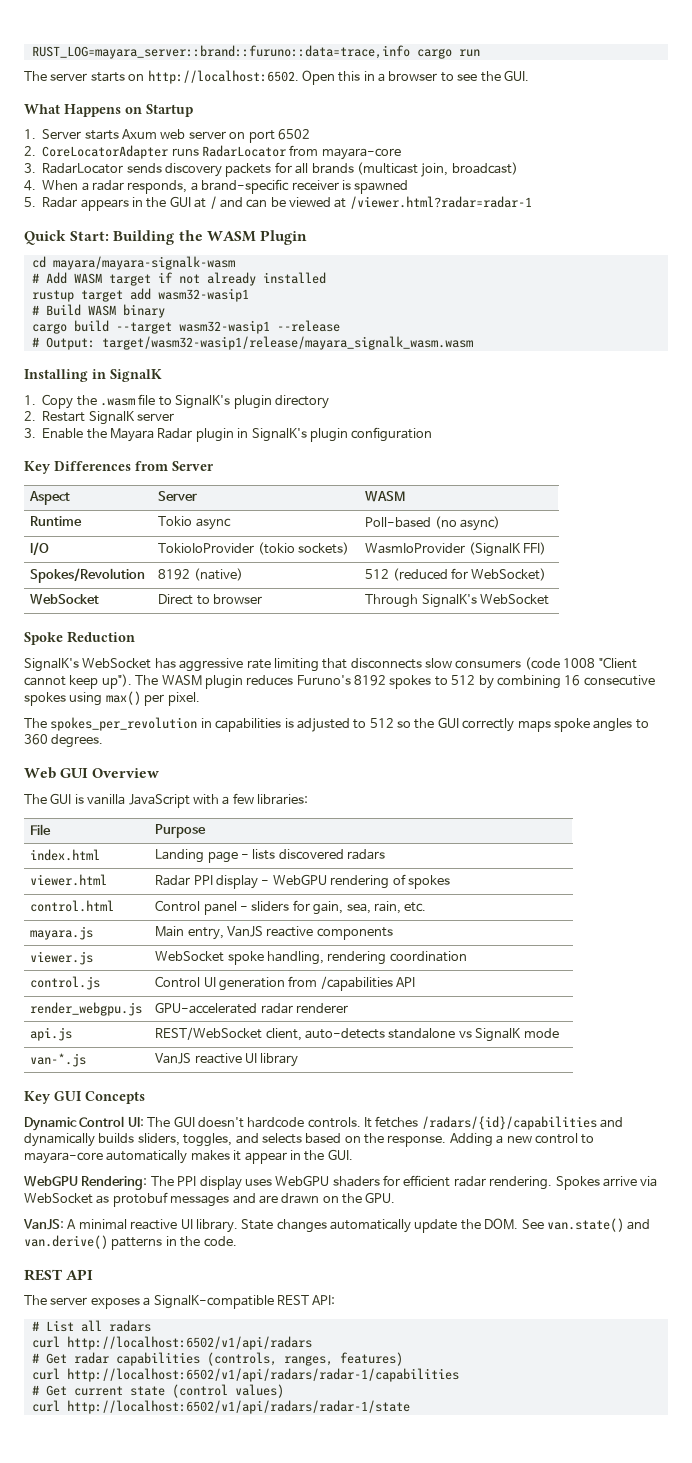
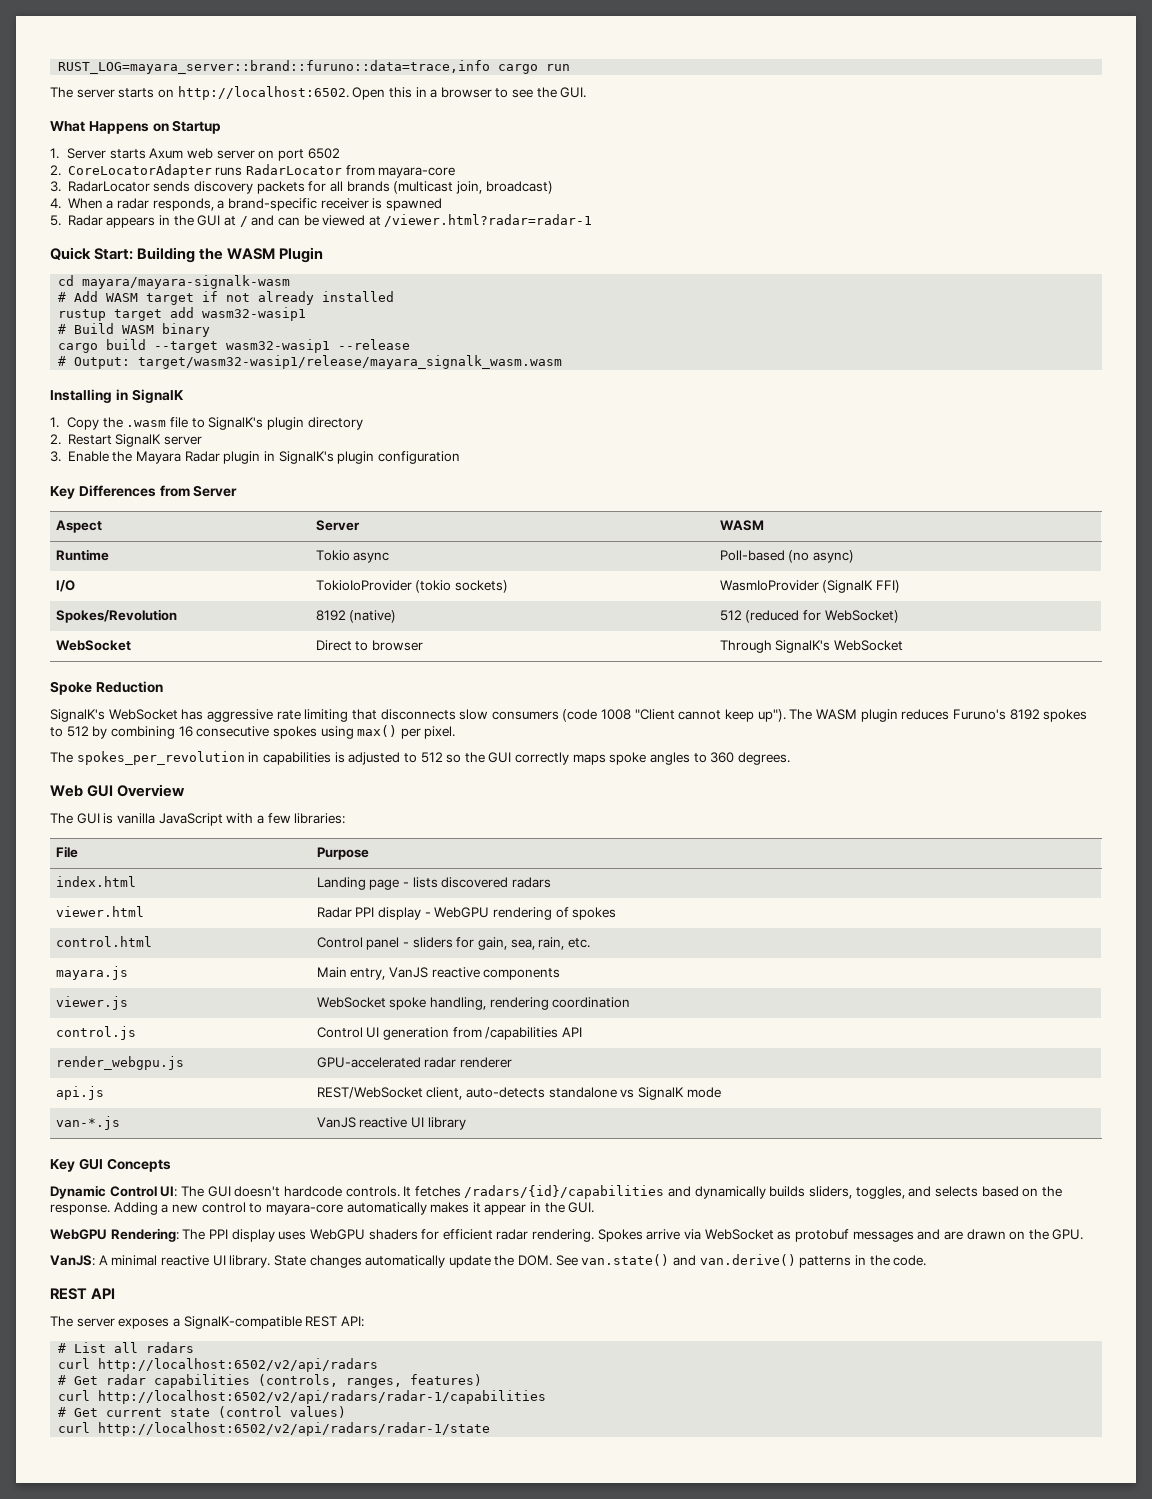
[66,1336,312,1350] http://localhost:6502/v1/api/radars -> [98,1358,379,1372] http://localhost:6502/v2/api/radars
[66,1368,459,1382] http://localhost:6502/v1/api/radars/radar-1/capabilities -> [98,1390,547,1404] http://localhost:6502/v2/api/radars/radar-1/capabilities
[66,1400,410,1414] http://localhost:6502/v1/api/radars/radar-1/state -> [98,1422,491,1436] http://localhost:6502/v2/api/radars/radar-1/state

